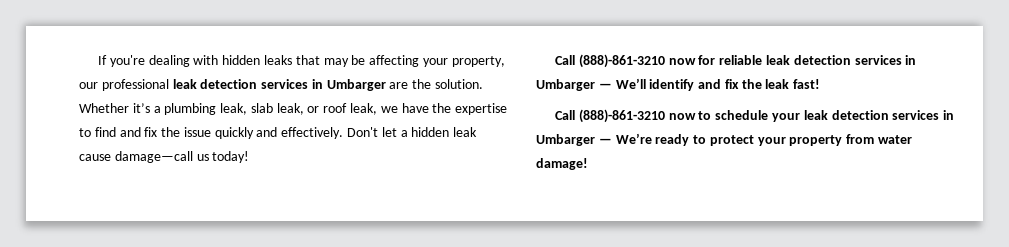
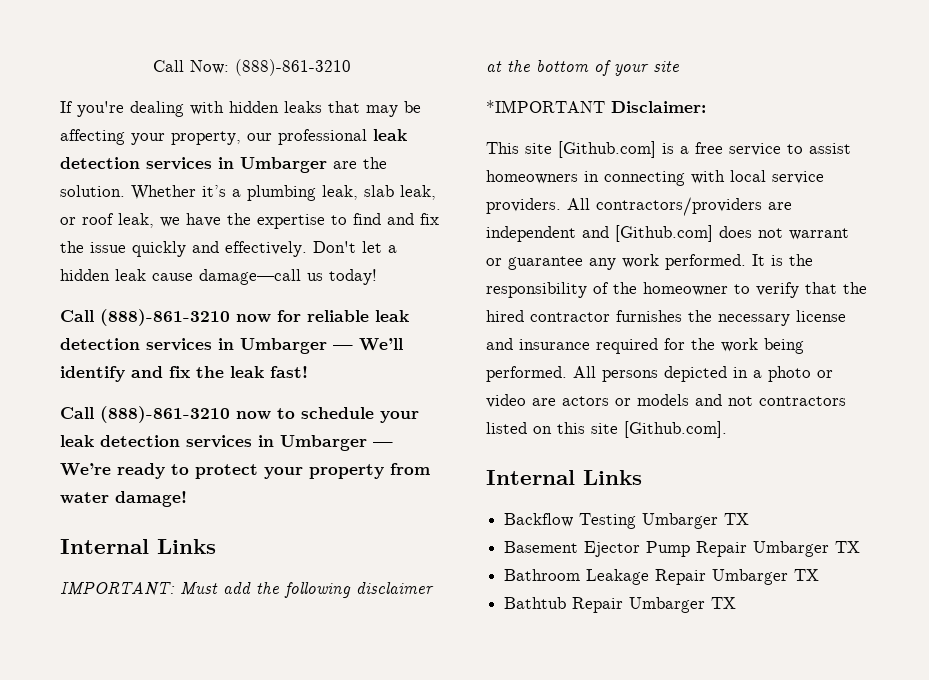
(98, 60) none -> [152,59,351,76] Call Now: (888)-861-3210 //
(588, 164) none -> [60,539,216,554] [60,582,434,598] [486,60,679,76] [486,100,706,113] [486,141,851,158] [486,170,824,186] [486,197,792,216] [486,225,849,242] [486,254,813,270] [486,282,867,298] [486,310,846,326] [486,338,804,354] [486,366,833,382] [486,394,846,408] [486,421,727,438] [486,470,642,485] [504,513,750,529] [504,541,861,557] [504,569,820,585] [504,597,737,613] // Internal Links // IMPORTANT: Must add the following disclaimer at the bottom of your site // *IMPORTANT Disclaimer: // This site [Github.com] is a free service to assist homeowners in connecting with local service providers. All contractors/providers are independent and [Github.com] does not warrant or guarantee any work performed. It is the responsibility of the homeowner to verify that the hired contractor furnishes the necessary license and insurance required for the work being performed. All persons depicted in a photo or video are actors or models and not contractors listed on this site [Github.com]. // Internal Links // Backflow Testing Umbarger TX // Basement Ejector Pump Repair Umbarger TX // Bathroom Leakage Repair Umbarger TX // Bathtub Repair Umbarger TX

